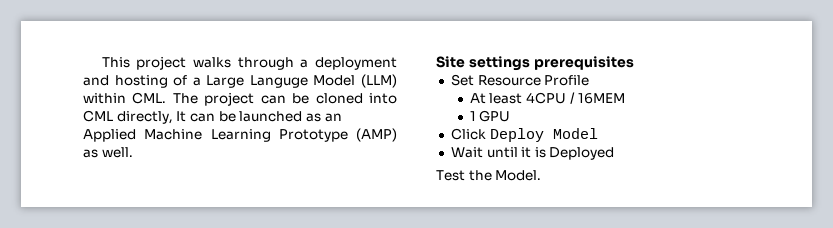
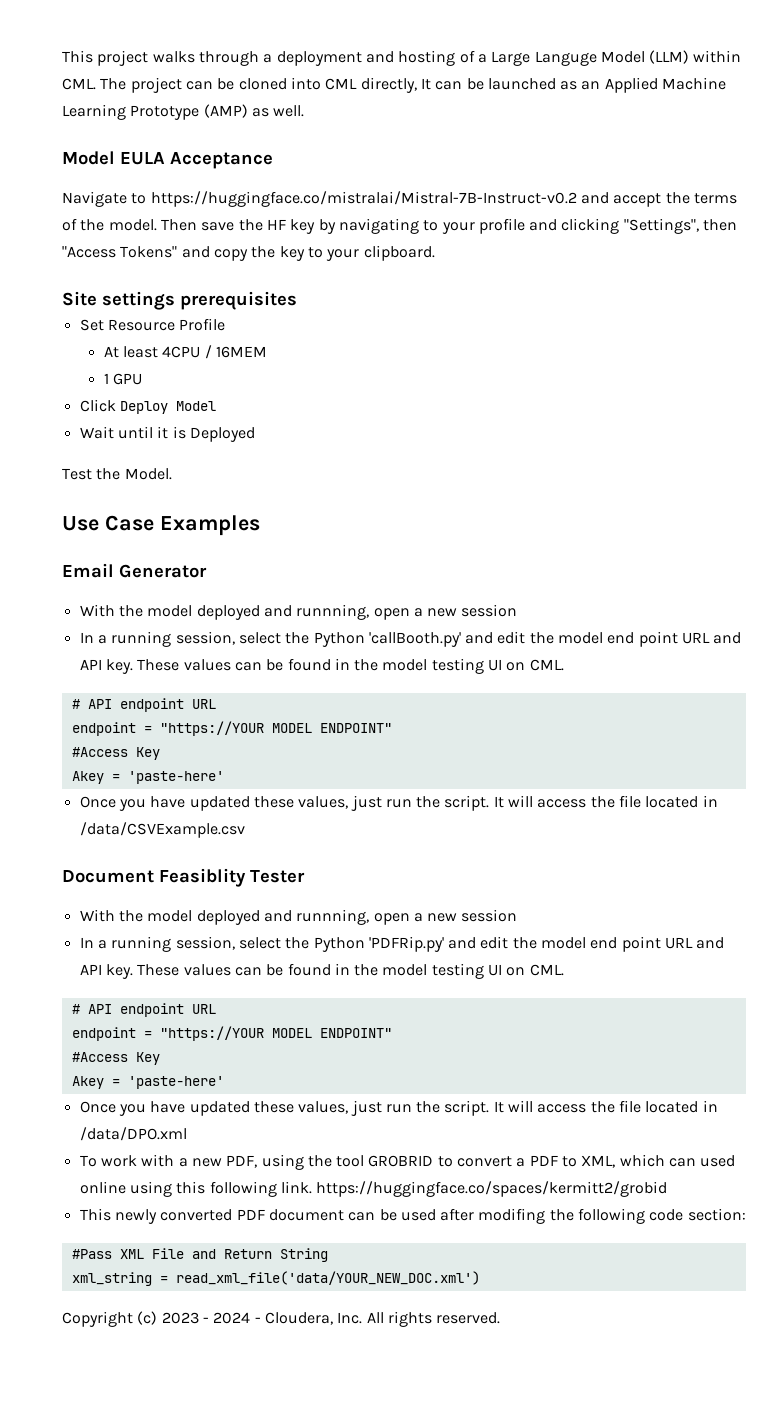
(133, 152) none -> [62,151,273,169] [62,191,737,207] [62,218,738,234] [62,245,435,261] // Model EULA Acceptance // Navigate to https://huggingface.co/mistralai/Mistral-7B-Instruct-v0.2 and accept the terms of the model. Then save the HF key by navigating to your profile and clicking "Settings", then "Access Tokens" and copy the key to your clipboard.
(542, 175) none -> [62,515,260,536] [62,563,207,578] [79,604,518,620] [79,631,742,647] [79,658,564,674] [71,698,216,712] [71,721,392,736] [71,747,160,760] [71,771,224,784] [79,795,718,811] [79,822,245,838] [62,868,305,887] [79,909,518,925] [79,936,725,952] [79,963,564,979] [71,1003,216,1017] [71,1026,392,1041] [71,1052,160,1065] [71,1076,224,1089] [79,1100,718,1116] [79,1127,187,1141] [79,1154,736,1170] [79,1181,668,1197] [79,1208,746,1224] [71,1248,328,1262] [71,1271,480,1286] [62,1311,501,1327] // Use Case Examples // Email Generator // With the model deployed and runnning, open a new session // In a running session, select the Python 'callBooth.py' and edit the model end point URL and API key. These values can be found in the model testing UI on CML. // # API endpoint URL // endpoint = "https://YOUR MODEL ENDPOINT" // #Access Key // Akey = 'paste-here' // Once you have updated these values, just run the script. It will access the file located in /data/CSVExample.csv // Document Feasiblity Tester // With the model deployed and runnning, open a new session // In a running session, select the Python 'PDFRip.py' and edit the model end point URL and API key. These values can be found in the model testing UI on CML. // # API endpoint URL // endpoint = "https://YOUR MODEL ENDPOINT" // #Access Key // Akey = 'paste-here' // Once you have updated these values, just run the script. It will access the file located in /data/DPO.xml // To work with a new PDF, using the tool GROBRID to convert a PDF to XML, which can used online using this following link. https://huggingface.co/spaces/kermitt2/grobid // This newly converted PDF document can be used after modifing the following code section: // #Pass XML File and Return String // xml_string = read_xml_file('data/YOUR_NEW_DOC.xml') // Copyright (c) 2023 - 2024 - Cloudera, Inc. All rights reserved.

